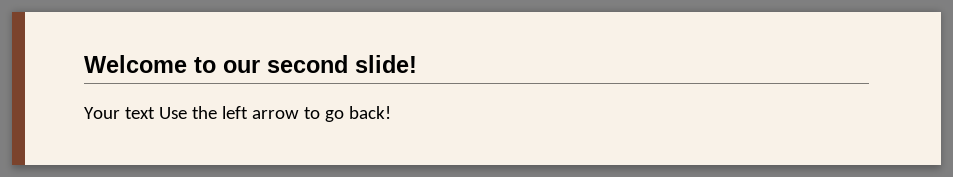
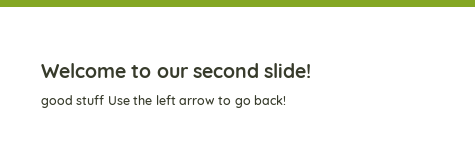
[84,107,155,119] Your text -> [41,95,105,108] good stuff

